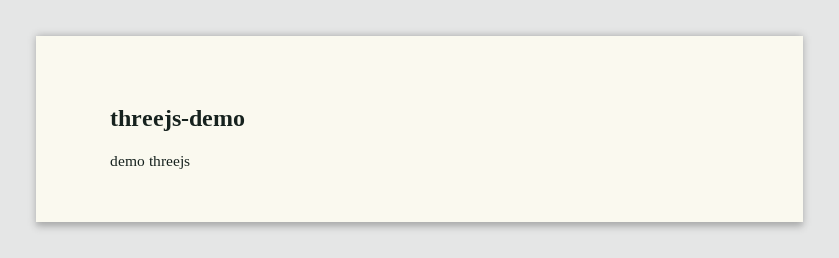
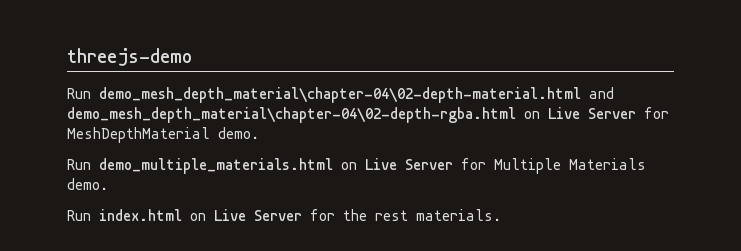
[110,156,191,169] demo threejs -> [67,87,614,103] [67,107,669,123] [67,127,259,143] [67,158,646,174] [67,178,108,190] [67,209,501,221] Run demo_mesh_depth_material\chapter-04\02-depth-material.html and demo_mesh_depth_material\chapter-04\02-depth-rgba.html on Live Server for MeshDepthMaterial demo. // Run demo_multiple_materials.html on Live Server for Multiple Materials demo. // Run index.html on Live Server for the rest materials.

